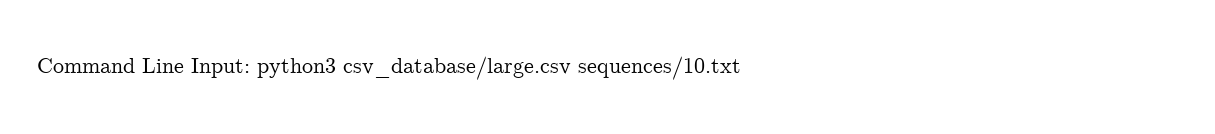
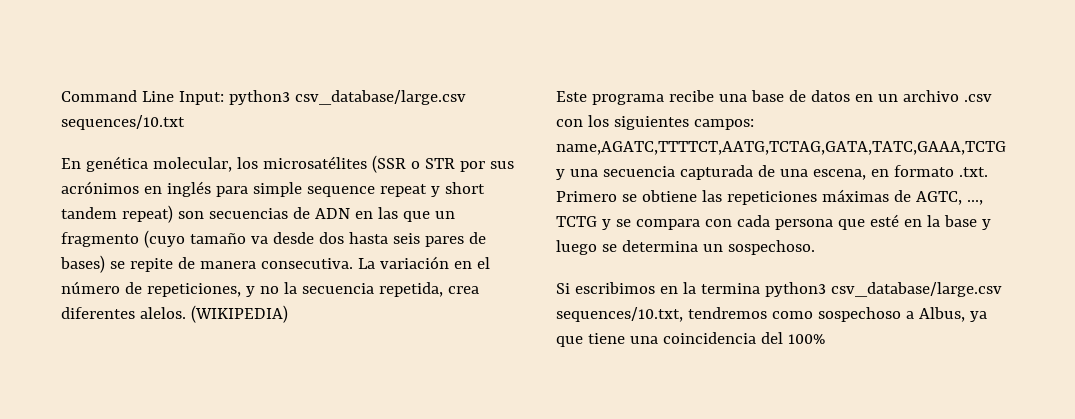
(741, 68) none -> [61,155,514,173] [61,181,485,197] [61,205,455,223] [61,230,486,248] [60,255,490,273] [61,281,479,297] [61,305,288,323] [556,90,992,105] [556,115,754,130] [556,141,1006,155] [556,165,988,180] [556,189,983,205] [556,214,991,230] [556,240,815,255] [556,282,1002,297] [556,307,987,322] [556,332,825,347] // En genética molecular, los microsatélites (SSR o STR por sus acrónimos en inglés para simple sequence repeat y short tandem repeat) son secuencias de ADN en las que un fragmento (cuyo tamaño va desde dos hasta seis pares de bases) se repite de manera consecutiva. La variación en el número de repeticiones, y no la secuencia repetida, crea diferentes alelos. (WIKIPEDIA) // Este programa recibe una base de datos en un archivo .csv con los siguientes campos: name,AGATC,TTTTCT,AATG,TCTAG,GATA,TATC,GAAA,TCTG y una secuencia capturada de una escena, en formato .txt. Primero se obtiene las repeticiones máximas de AGTC, ..., TCTG y se compara con cada persona que esté en la base y luego se determina un sospechoso. // Si escribimos en la termina python3 csv_database/large.csv sequences/10.txt, tendremos como sospechoso a Albus, ya que tiene una coincidencia del 100%

